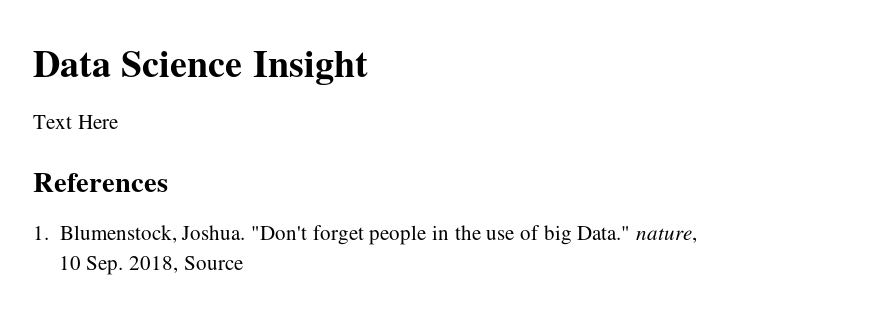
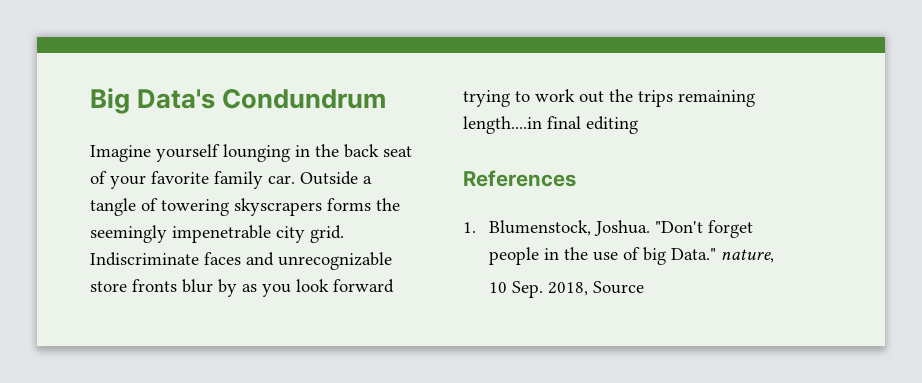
[33,51,368,85] [33,115,118,129] Data Science Insight // Text Here -> [90,88,387,114] [90,144,412,162] [90,171,372,189] [90,198,400,216] [90,225,344,243] [90,252,392,270] [90,279,394,297] [463,89,755,107] [463,116,638,134] Big Data's Condundrum // Imagine yourself lounging in the back seat of your favorite family car. Outside a tangle of towering skyscrapers forms the seemingly impenetrable city grid. Indiscriminate faces and unrecognizable store fronts blur by as you look forward trying to work out the trips remaining length....in final editing

